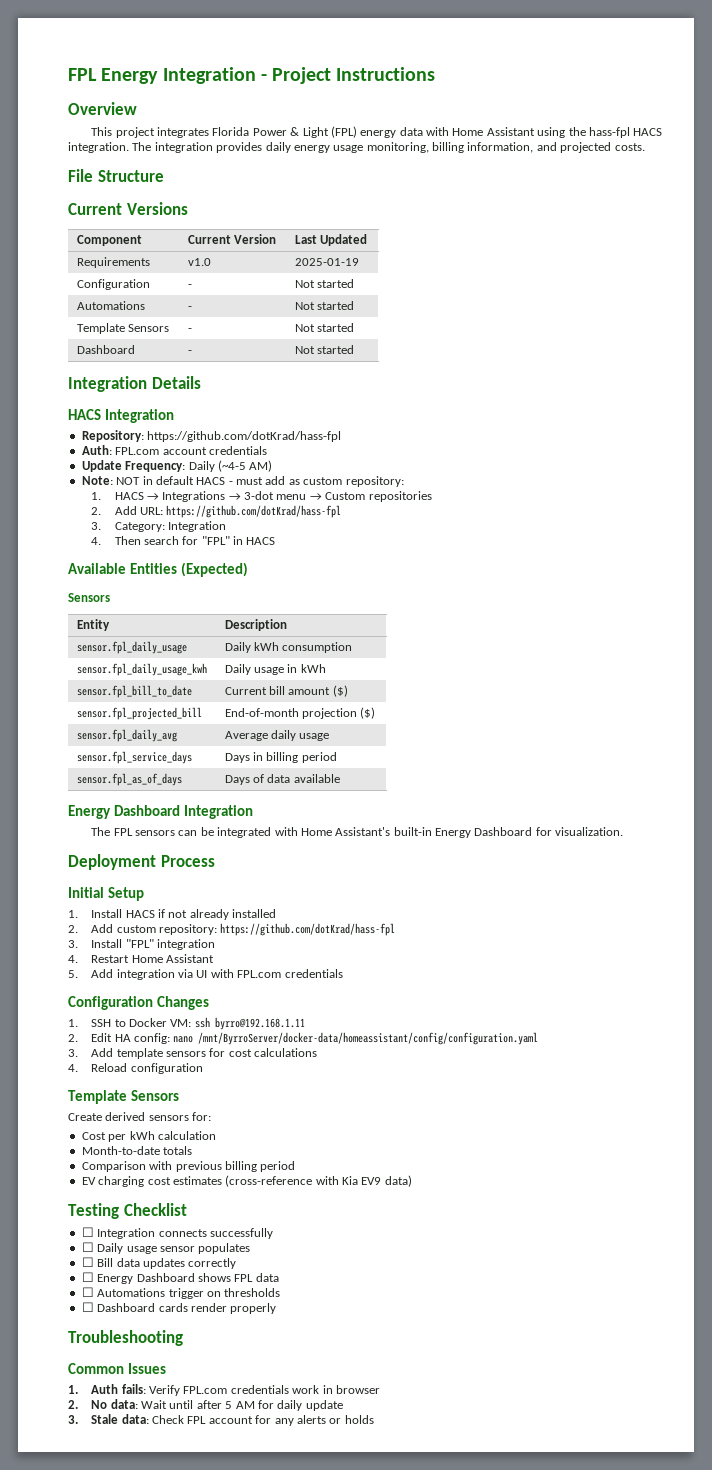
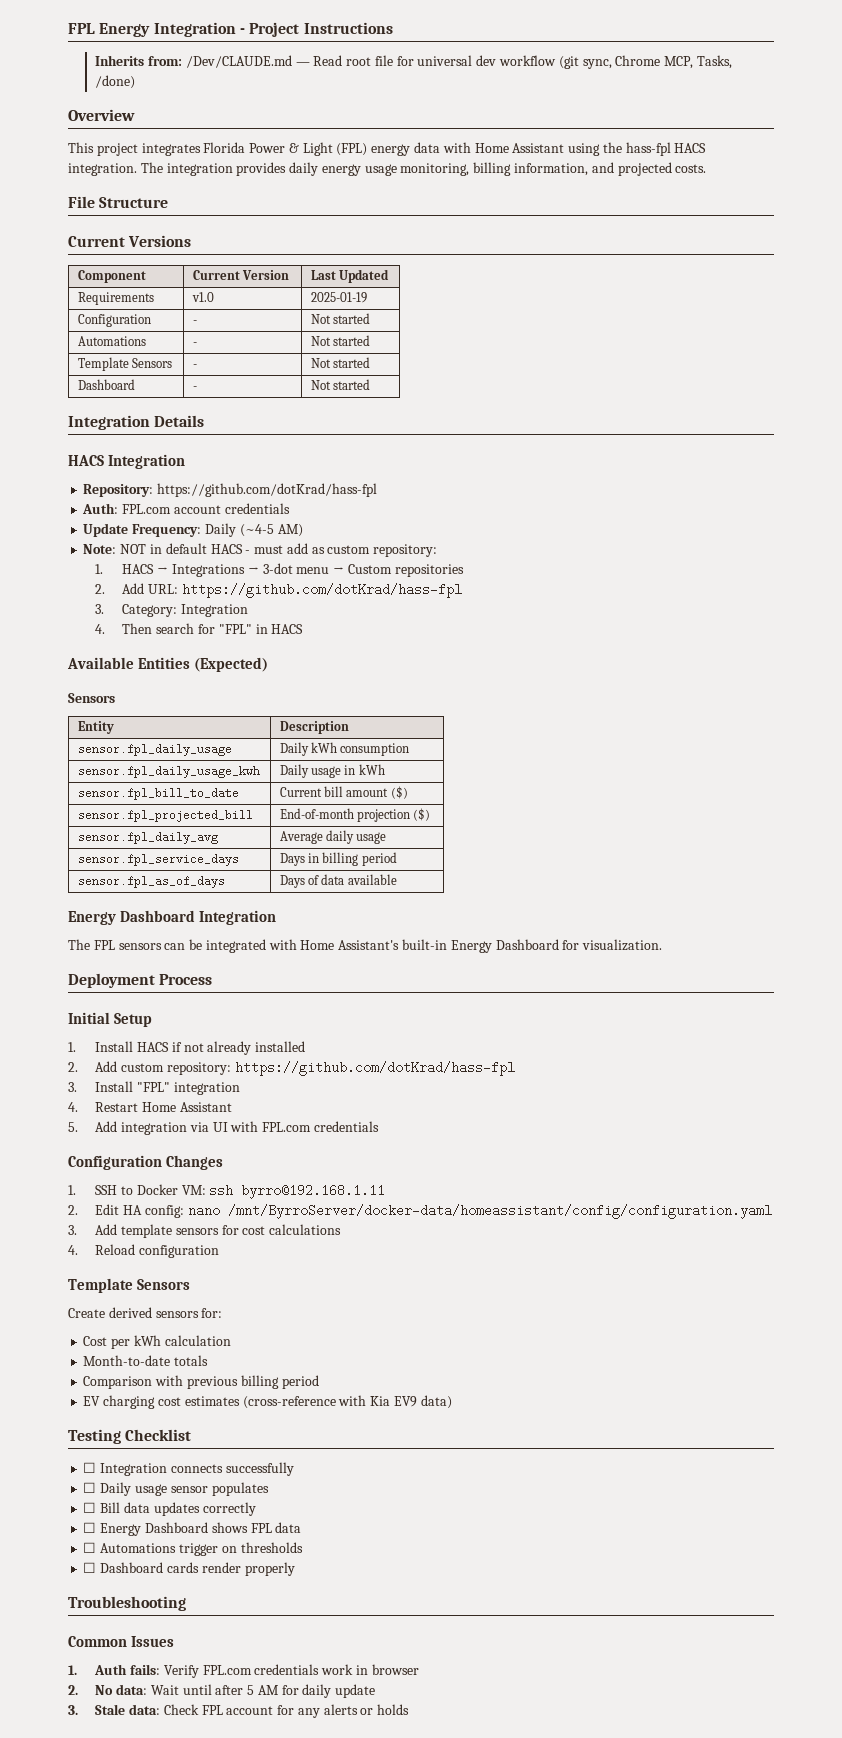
(436, 74) none -> [95,55,732,69] [95,75,136,89] // Inherits from: /Dev/CLAUDE.md — Read root file for universal dev workflow (git sync, Chrome MCP, Tasks, /done)

